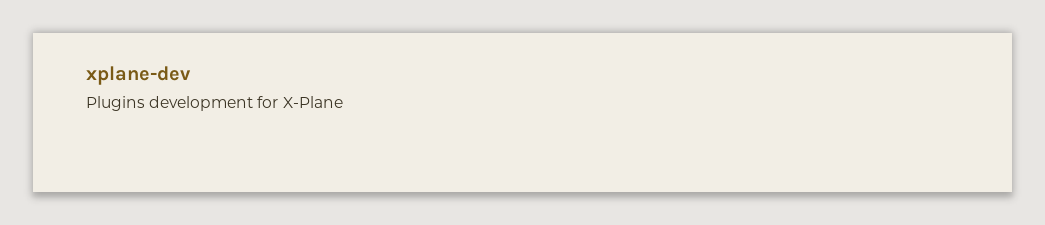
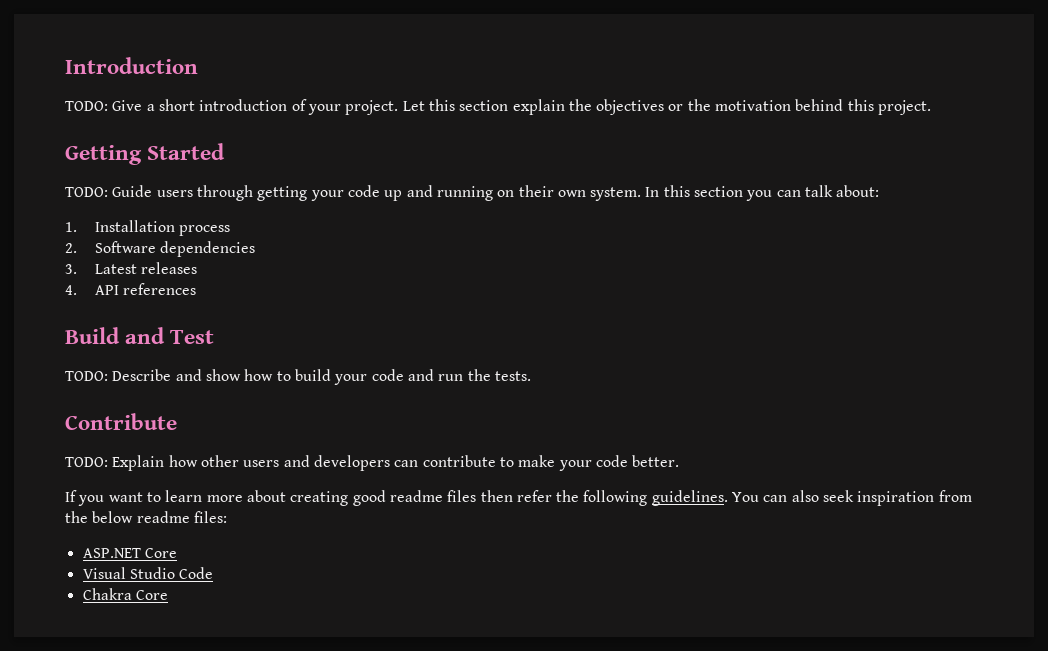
[86,66,191,85] [86,96,343,111] xplane-dev // Plugins development for X-Plane -> [65,57,198,74] [65,99,932,115] [65,143,226,165] [65,185,880,201] [65,220,231,236] [65,241,256,257] [65,262,198,274] [65,283,197,295] [65,327,215,344] [65,369,531,385] [65,413,177,430] [65,455,680,471] [65,490,972,506] [65,511,227,523] [82,548,177,558] [82,567,214,579] [82,588,168,600] Introduction // TODO: Give a short introduction of your project. Let this section explain the objectives or the motivation behind this project. // Getting Started // TODO: Guide users through getting your code up and running on their own system. In this section you can talk about: // 1. Installation process // 2. Software dependencies // 3. Latest releases // 4. API references // Build and Test // TODO: Describe and show how to build your code and run the tests. // Contribute // TODO: Explain how other users and developers can contribute to make your code better. // If you want to learn more about creating good readme files then refer the following guidelines. You can also seek inspiration from the below readme files: // ASP.NET Core // Visual Studio Code // Chakra Core

